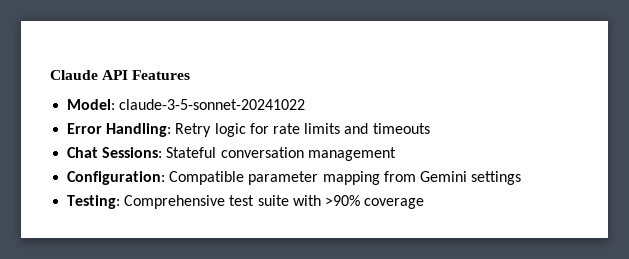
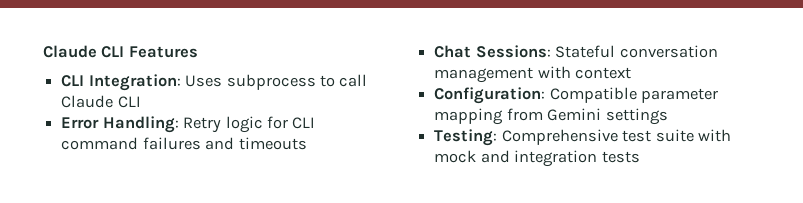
[50,70,129,80] Claude API -> [43,45,125,58] Claude CLI
[67,99,306,110] Model: claude-3-5-sonnet-20241022 -> [61,74,368,91] [61,95,141,108] CLI Integration: Uses subprocess to call Claude CLI
[272,123,341,134] rate limits -> [292,117,316,129] [61,137,201,150] CLI command failures
(396, 154) none -> [537,66,632,79] with context
[324,195,425,209] >90% coverage -> [434,150,640,167] mock and integration tests

